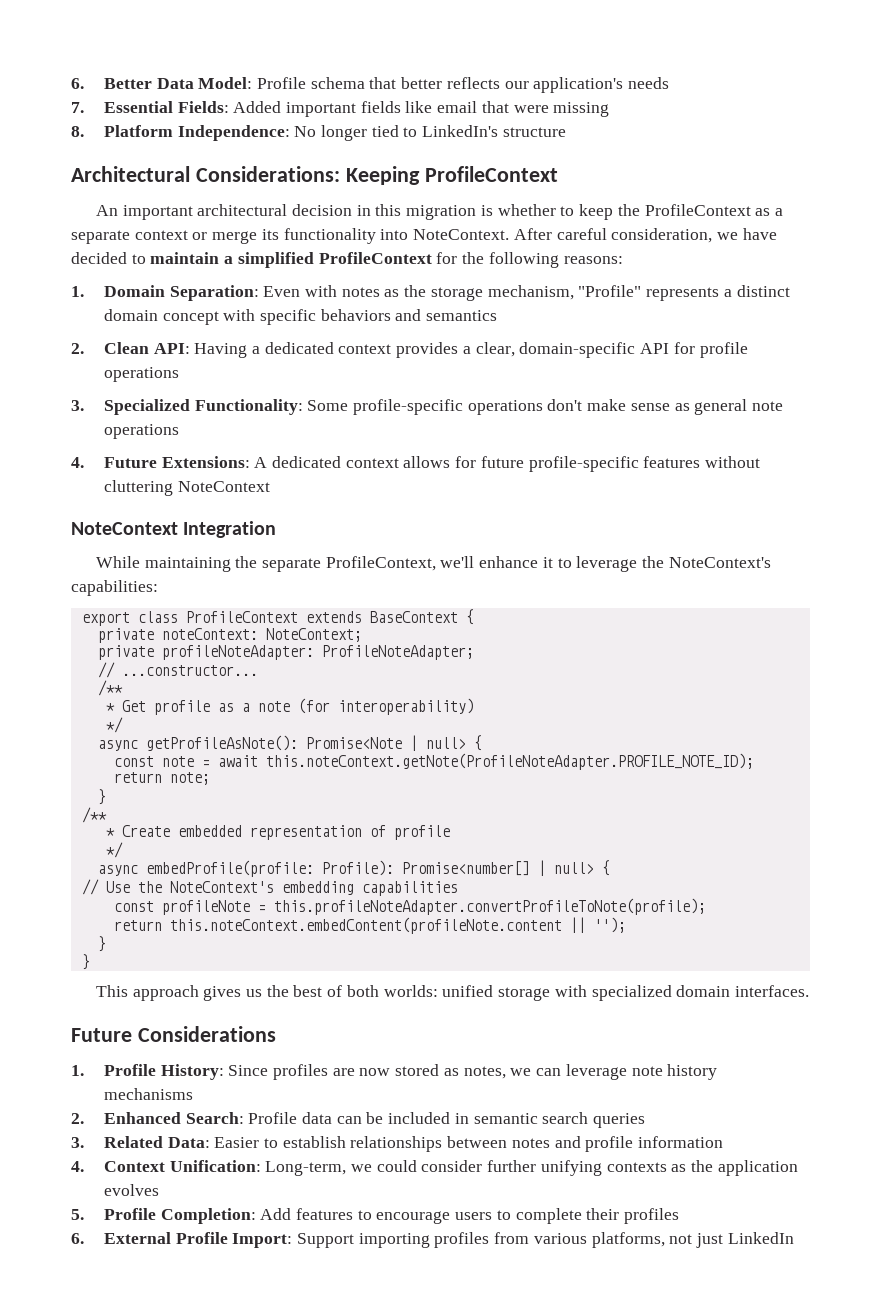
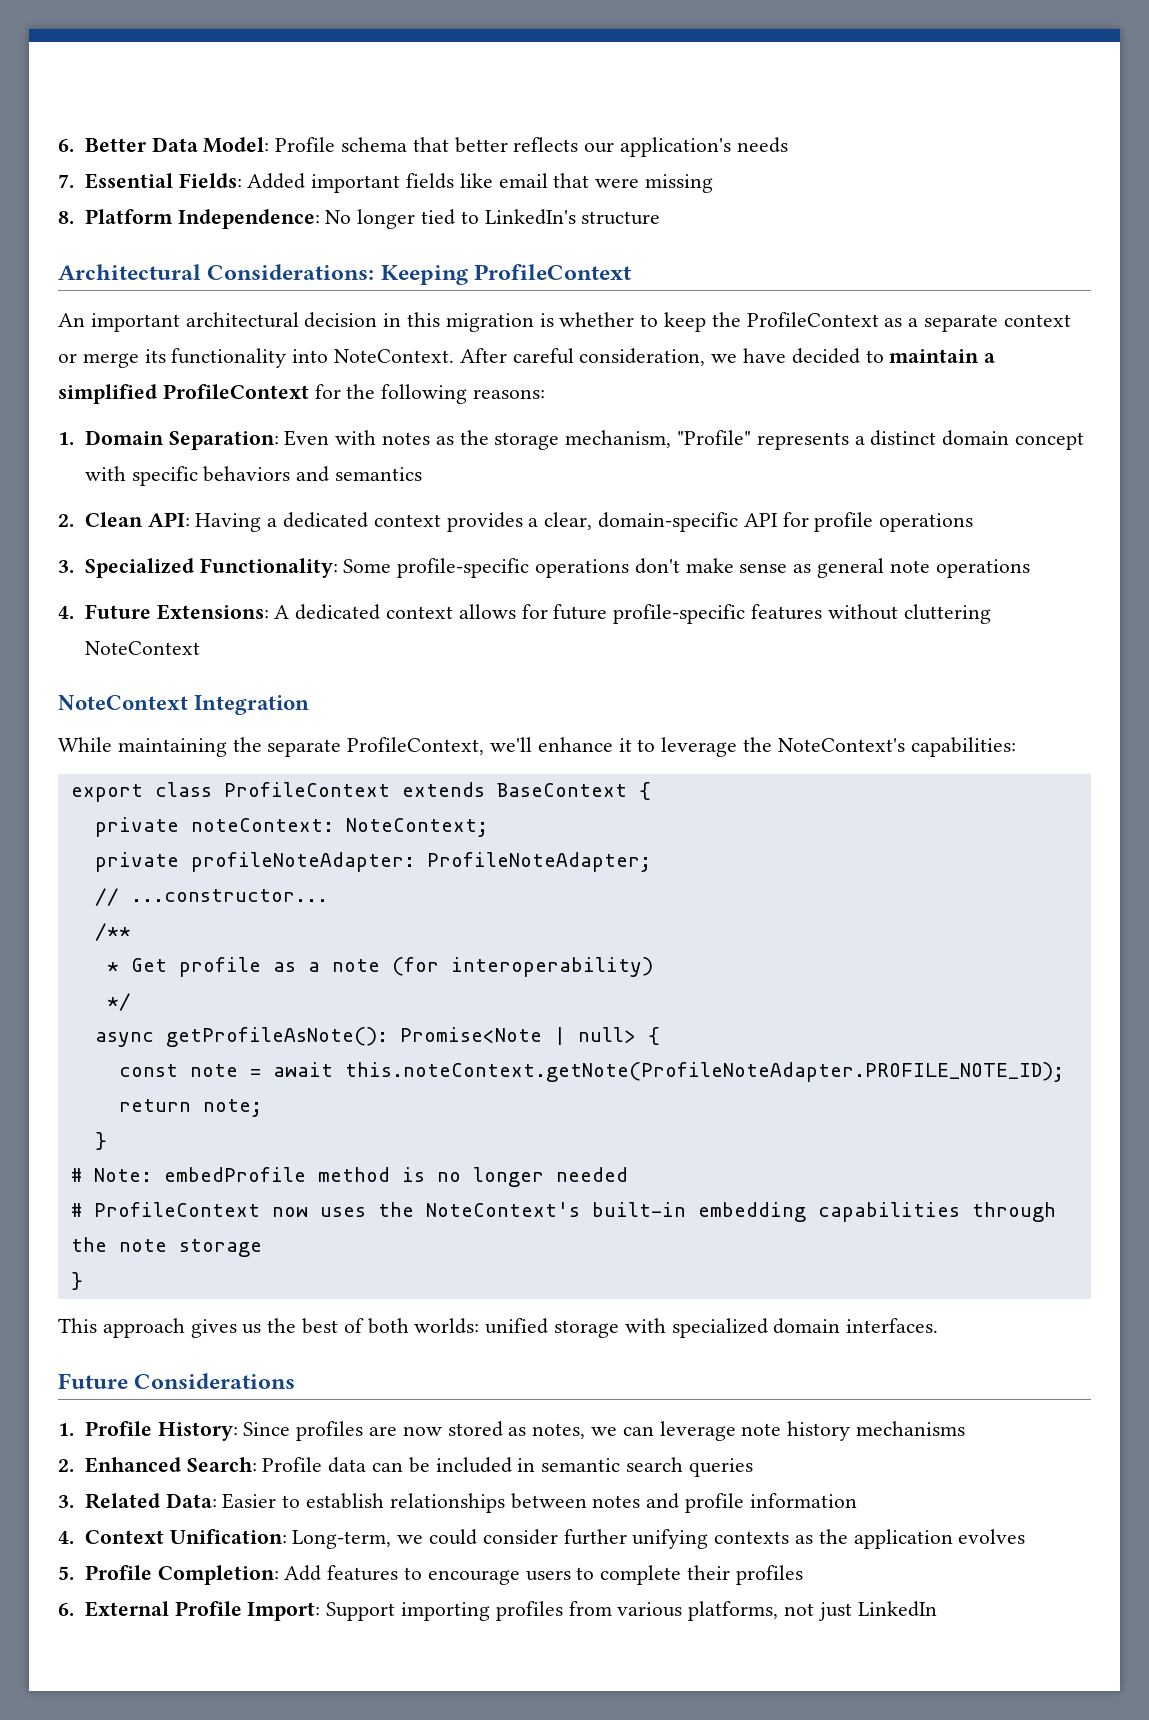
[81,807,107,823] [105,825,450,840] [105,842,123,858] [97,860,610,877] [81,879,274,895] /** // * Create embedded representation of profile // */ // async embedProfile(profile: Profile): Promise<number[] | null> { // // Use the NoteContext's -> [70,1167,628,1187] [70,1202,686,1217] # Note: embedProfile method is no longer needed // # ProfileContext now uses the NoteContext's built-in
[113,898,706,915] [113,917,626,934] [97,936,106,952] // const profileNote = this.profileNoteAdapter.convertProfileToNote(profile); // return this.noteContext.embedContent(profileNote.content || ''); // } -> [971,1202,1056,1222] [70,1237,262,1257] through the note storage

